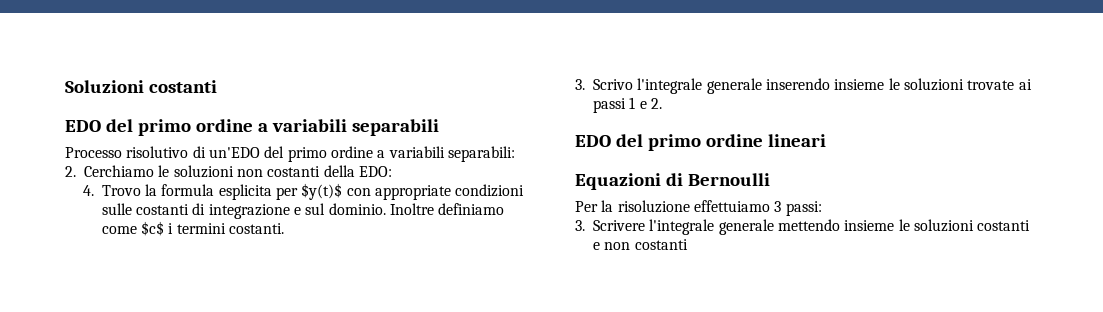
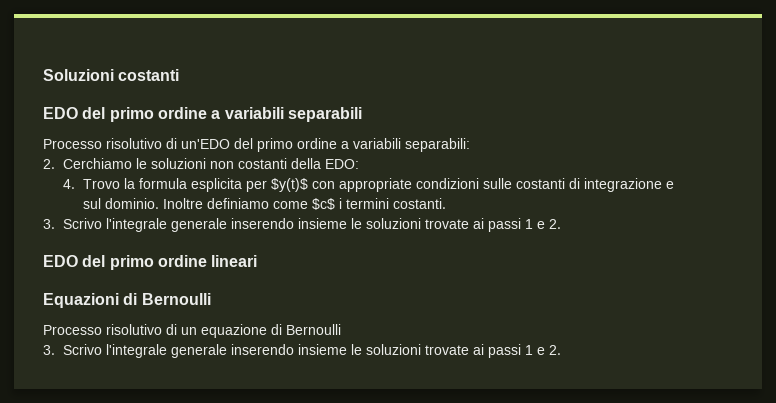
[575,200,822,216] [575,219,1031,235] [593,239,688,250] Per la risoluzione effettuiamo 3 passi: // 3. Scrivere l'integrale generale mettendo insieme le soluzioni costanti e non costanti -> [43,324,341,338] [43,344,562,358] Processo risolutivo di un equazione di Bernoulli // 3. Scrivo l'integrale generale inserendo insieme le soluzioni trovate ai passi 1 e 2.

